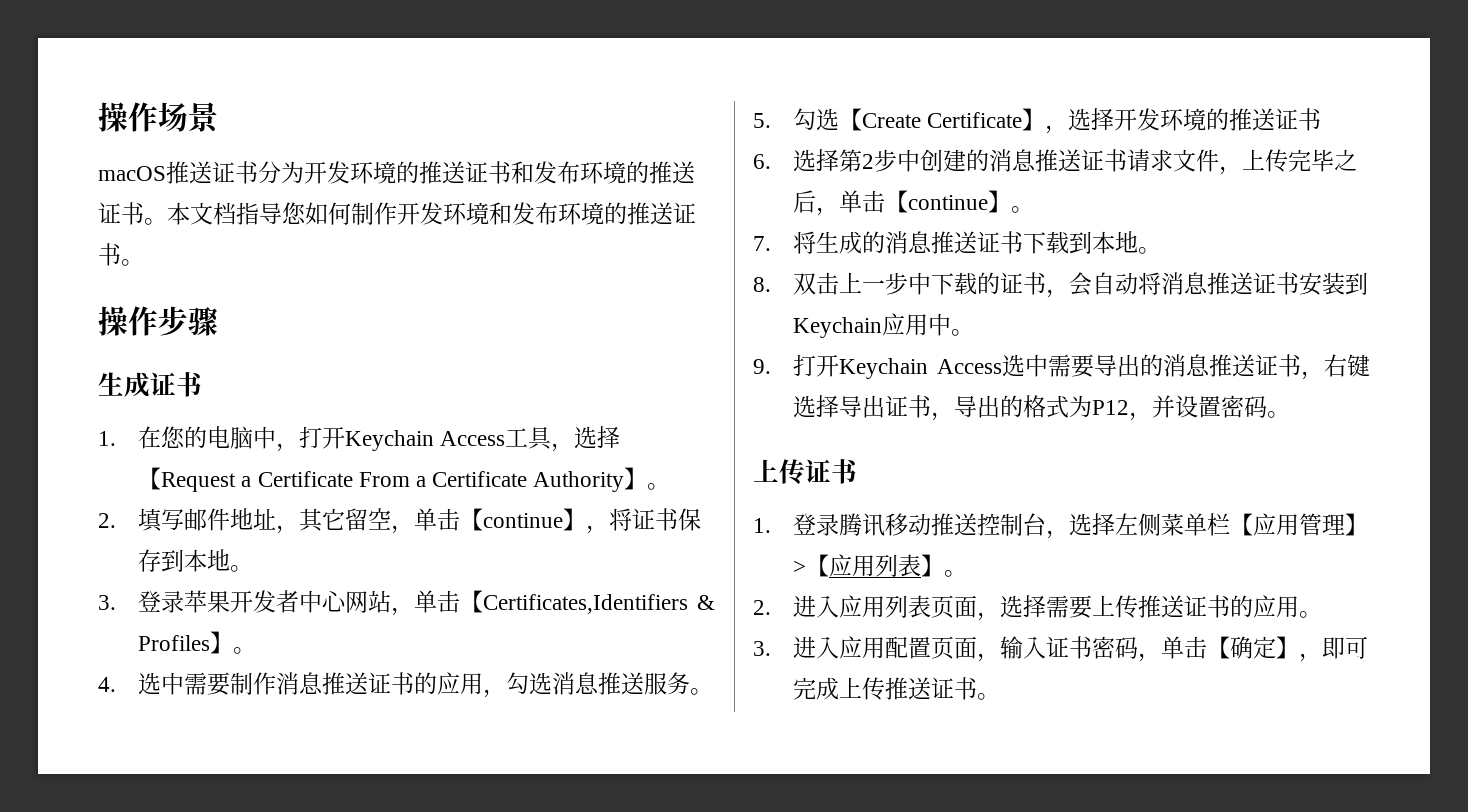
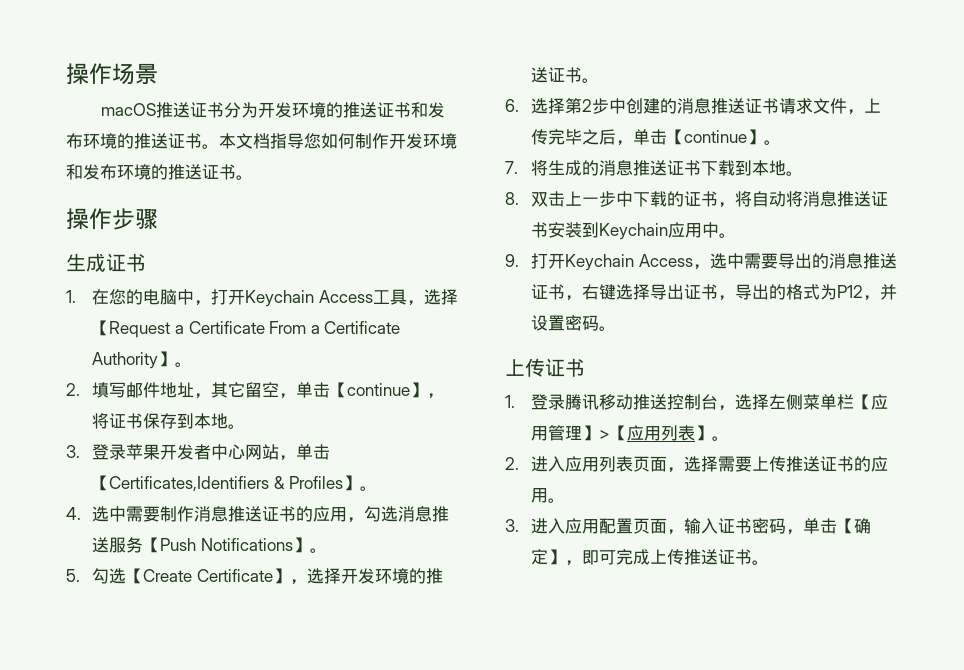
(691, 683) none -> [143,537,310,553] 【Push Notifications】
(1322, 119) none -> [582,78,600,83] 。
[1069,272,1093,296] 会 -> [735,191,753,207] 将
(1002, 366) none -> [692,264,710,270] ，

